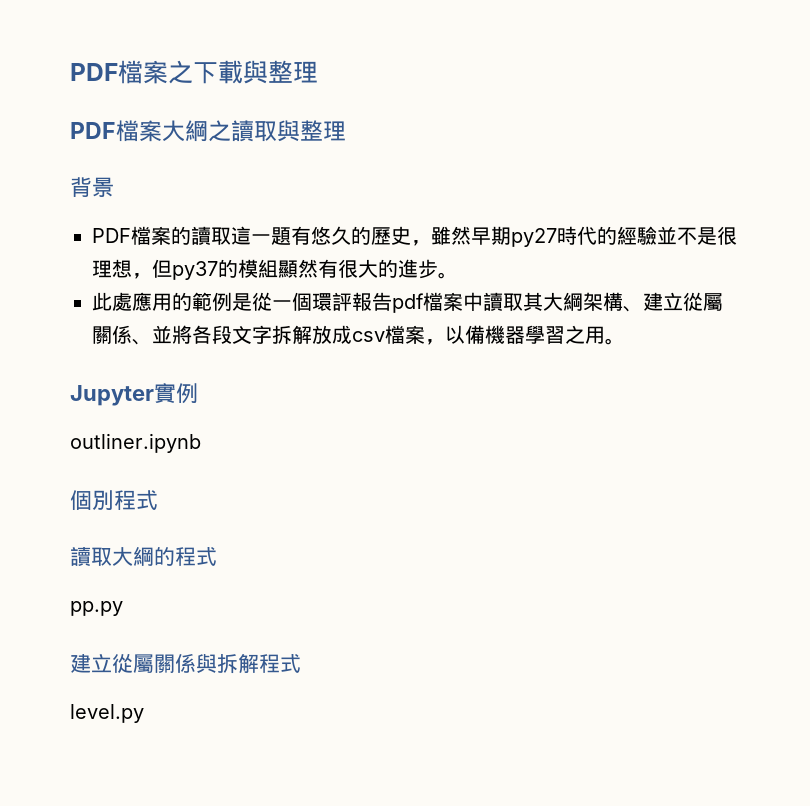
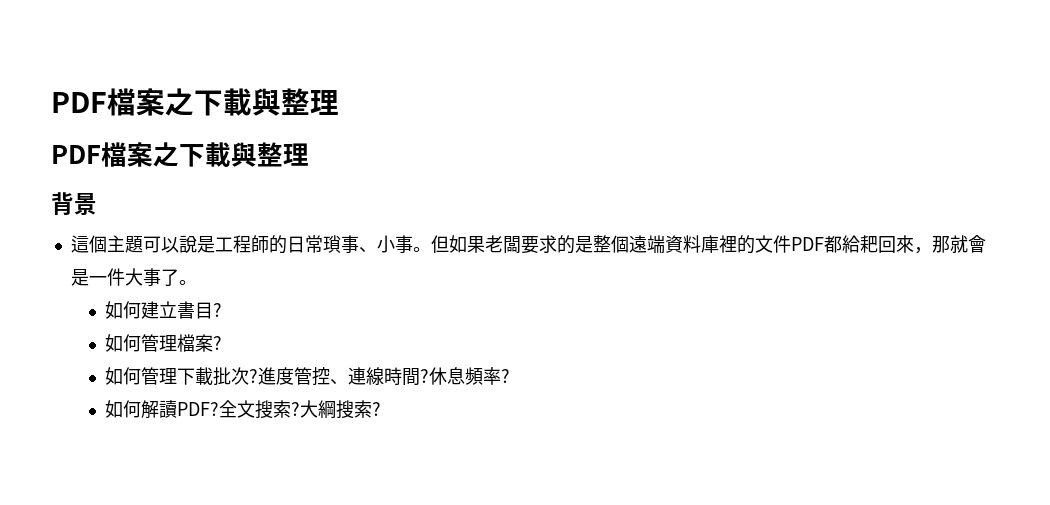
[162,120,277,142] 大綱之讀取 -> [153,142,231,167] 之下載
[92,226,737,247] [92,259,458,280] [92,292,723,313] [92,325,625,345] [70,383,198,406] [70,433,201,453] [70,490,158,510] [70,547,217,567] [70,601,123,616] [70,653,301,674] [70,704,144,723] PDF檔案的讀取這一題有悠久的歷史，雖然早期py27時代的經驗並不是很理想，但py37的模組顯然有很大的進步。 // 此處應用的範例是從一個環評報告pdf檔案中讀取其大綱架構、建立從屬關係、並將各段文字拆解放成csv檔案，以備機器學習之用。 // Jupyter實例 // outliner.ipynb // 個別程式 // 讀取大綱的程式 // pp.py // 建立從屬關係與拆解程式 // level.py -> [70,235,986,254] [70,268,197,286] [104,301,222,319] [104,334,222,352] [104,367,510,386] [104,400,381,419] 這個主題可以說是工程師的日常瑣事、小事。但如果老闆要求的是整個遠端資料庫裡的文件PDF都給耙回來，那就會是一件大事了。 // 如何建立書目? // 如何管理檔案? // 如何管理下載批次?進度管控、連線時間?休息頻率? // 如何解讀PDF?全文搜索?大綱搜索?

